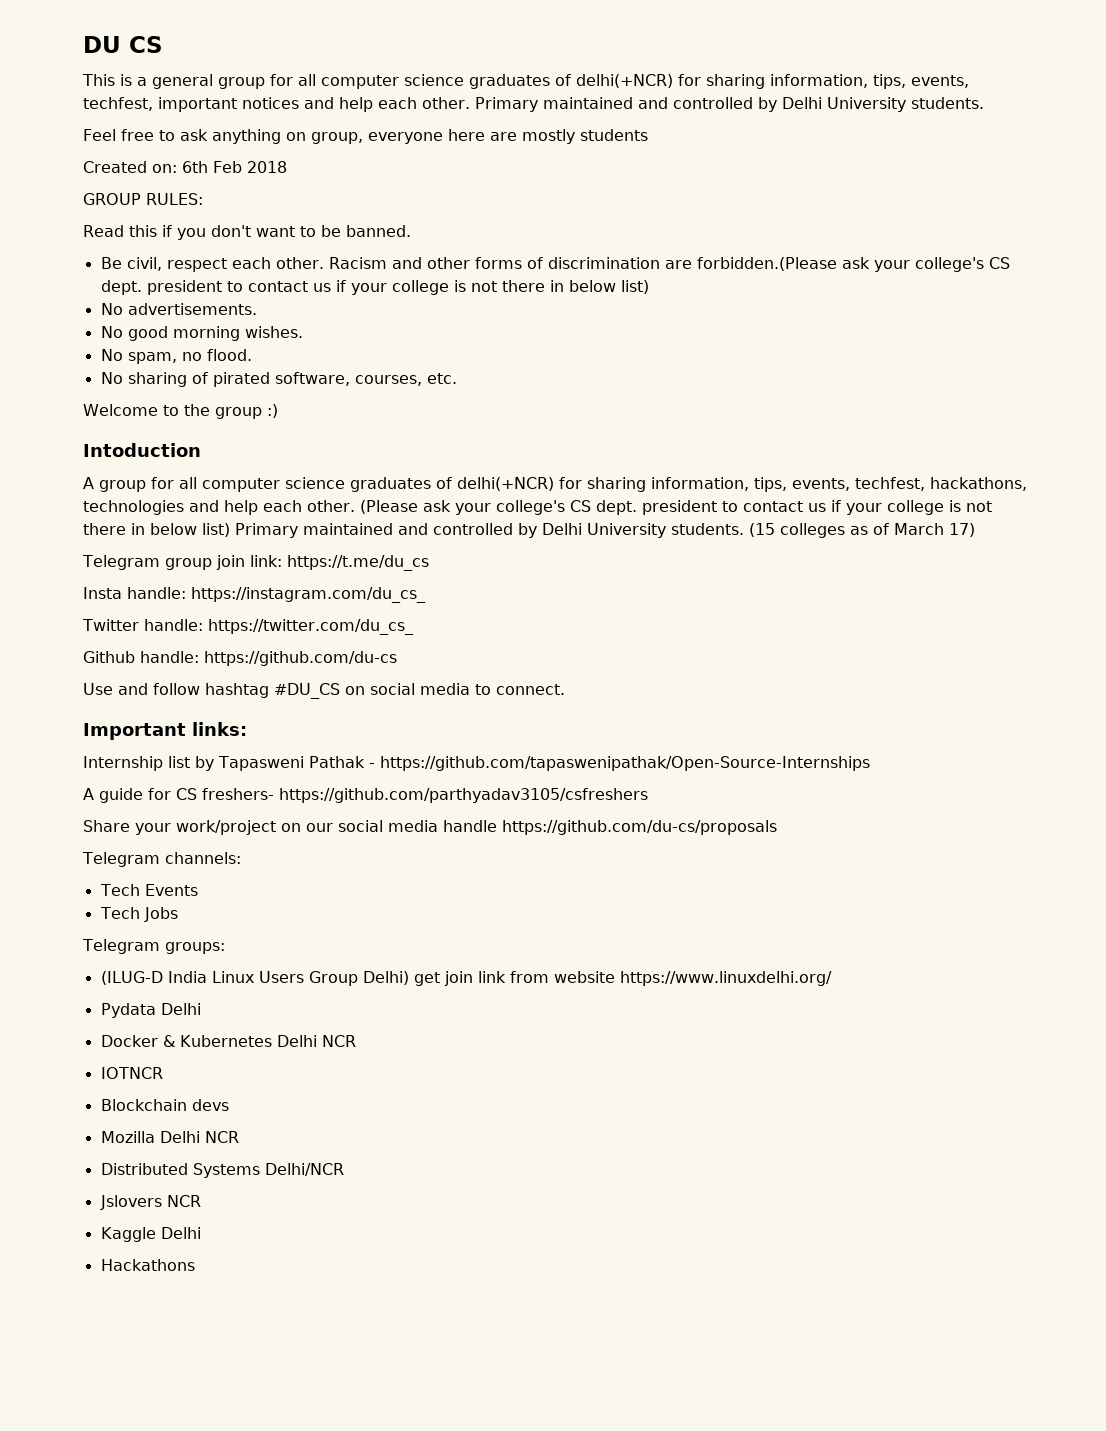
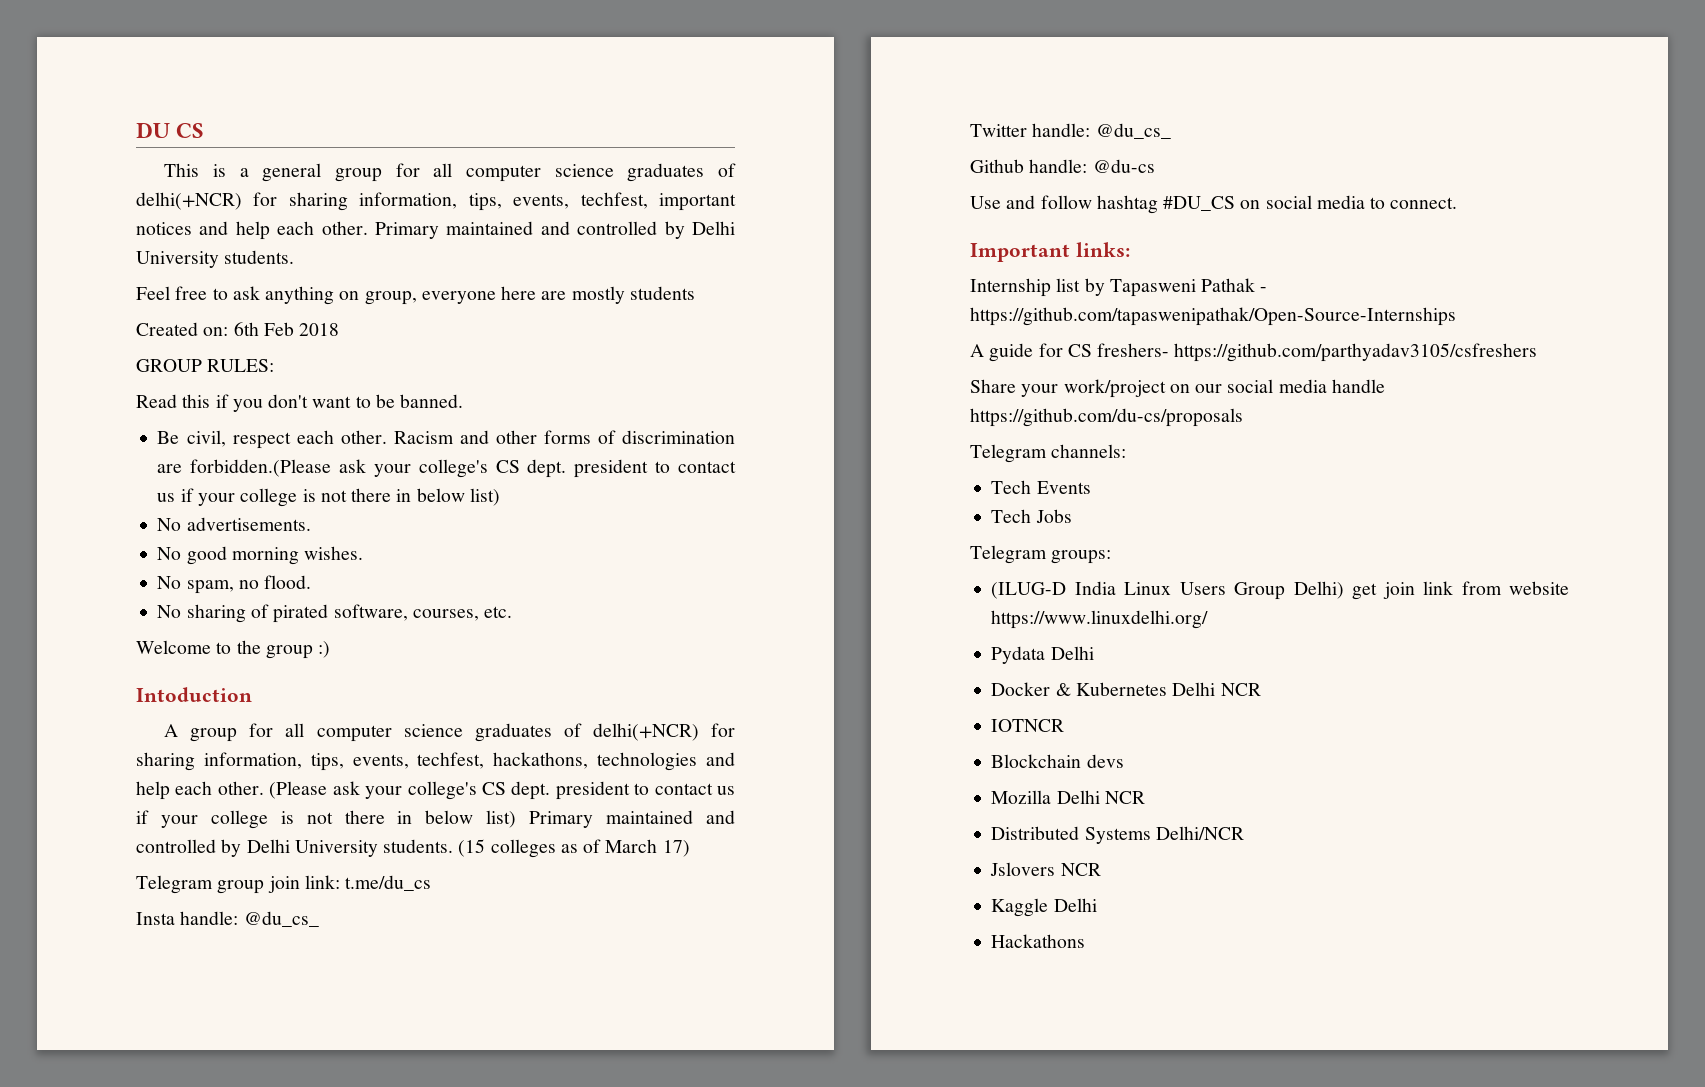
[286,555,429,571] https://t.me/du_cs -> [345,875,432,891] t.me/du_cs
[191,587,426,603] https://instagram.com/du_cs_ -> [243,911,319,927] @du_cs_
[207,619,414,635] https://twitter.com/du_cs_ -> [1095,123,1171,139] @du_cs_
[204,651,397,666] https://github.com/du-cs -> [1092,159,1155,173] @du-cs

